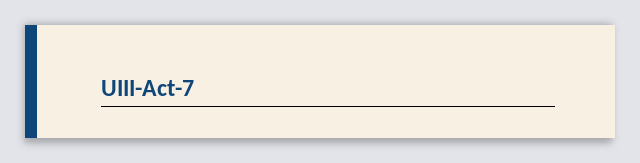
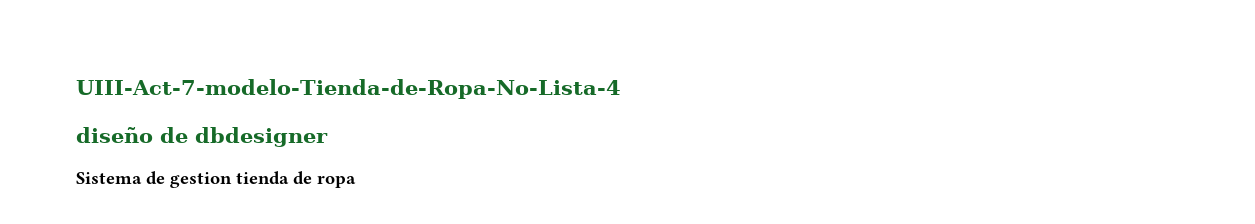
[101,80,194,96] UIII-Act-7 -> [76,79,621,99] [76,127,328,147] [76,171,356,188] UIII-Act-7-modelo-Tienda-de-Ropa-No-Lista-4 // diseño de dbdesigner // Sistema de gestion tienda de ropa

